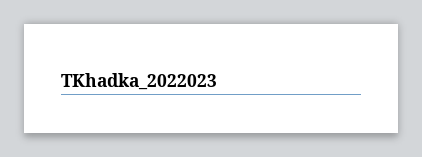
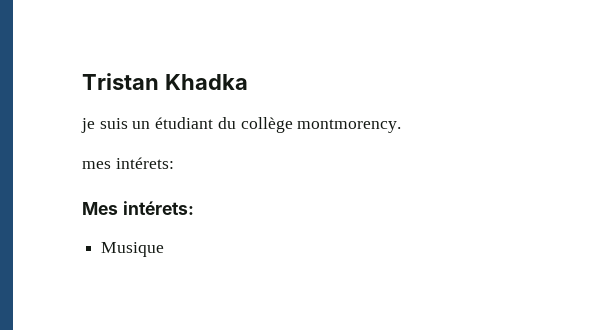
[61,73,217,90] TKhadka_2022023 -> [82,73,248,90] [81,117,402,133] [82,157,174,169] [82,201,194,215] [101,242,165,257] Tristan Khadka // je suis un étudiant du collège montmorency. // mes intérets: // Mes intérets: // Musique

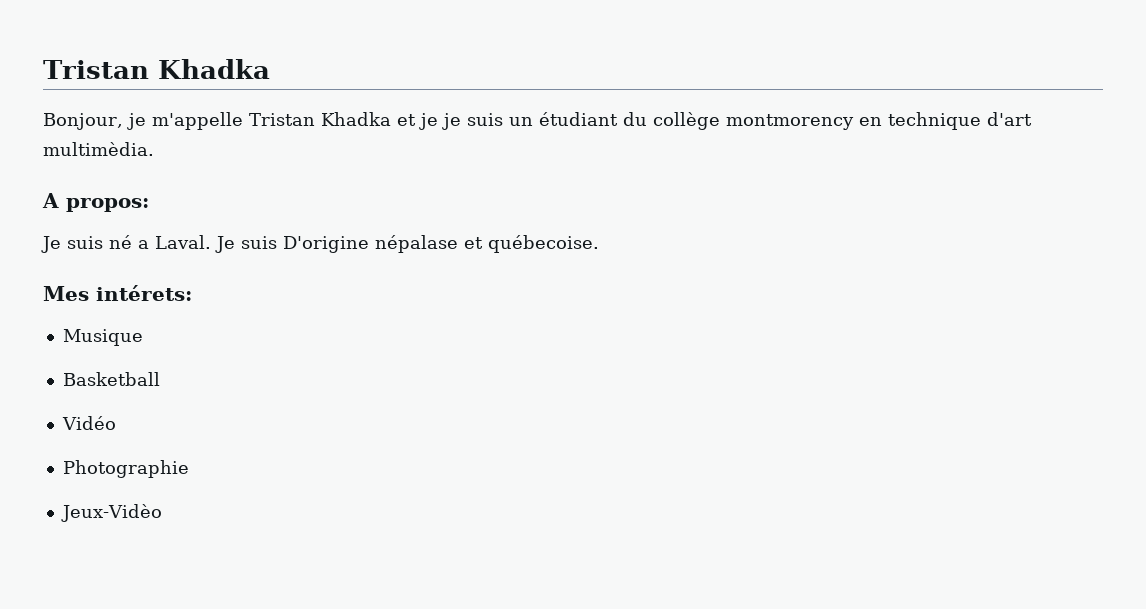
(248, 82) none -> [43,112,438,130] Bonjour, je m'appelle Tristan Khadka et je
[297,119,402,133] [82,157,174,169] montmorency. // mes intérets: -> [725,112,1032,130] [43,142,154,156] [42,193,149,212] [41,235,599,253] montmorency en technique d'art multimèdia. // A propos: // Je suis né a Laval. Je suis D'origine népalase et québecoise.
(165, 249) none -> [62,372,160,386] [61,416,116,430] [62,460,189,478] [60,504,162,522] // Basketball // Vidéo // Photographie // Jeux-Vidèo

